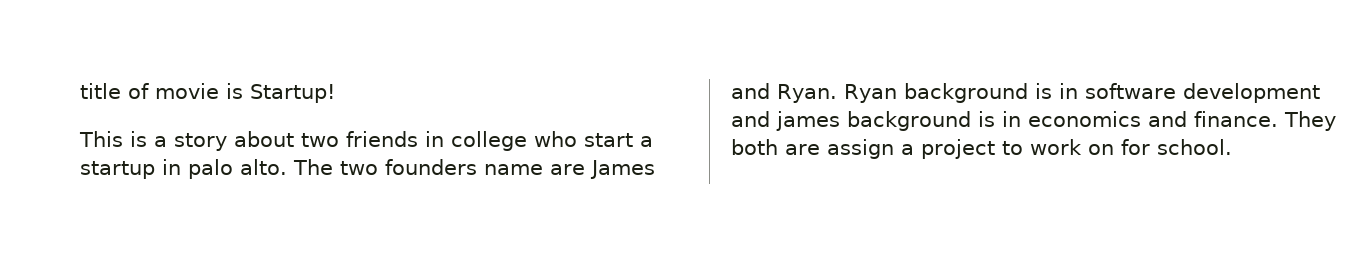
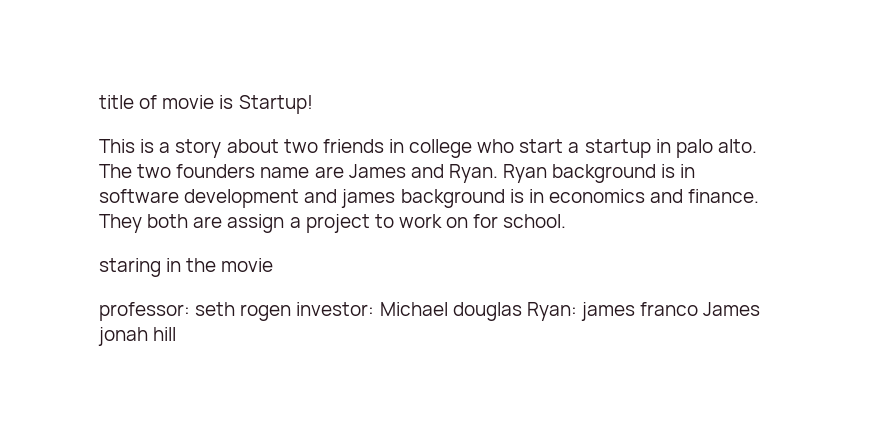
(1232, 147) none -> [99,258,274,277] [99,302,761,321] [98,327,177,346] // staring in the movie // professor: seth rogen investor: Michael douglas Ryan: james franco James jonah hill

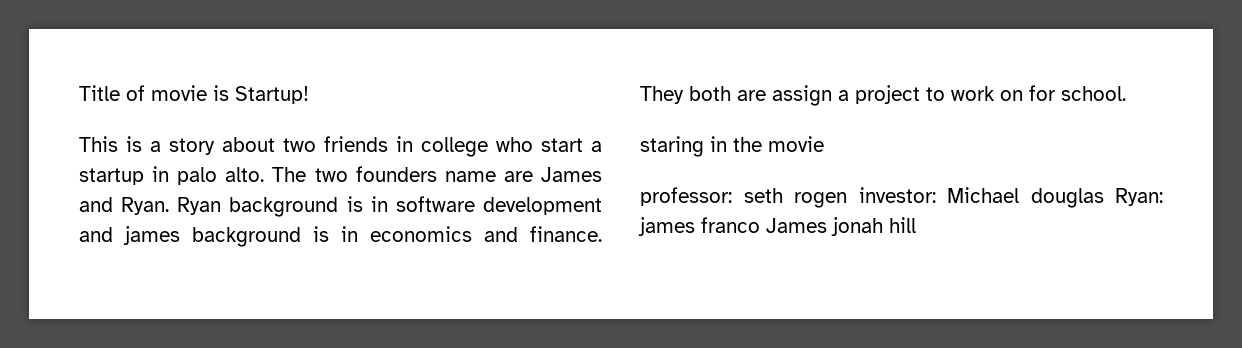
[99,95,134,109] title -> [79,85,120,101] Title

